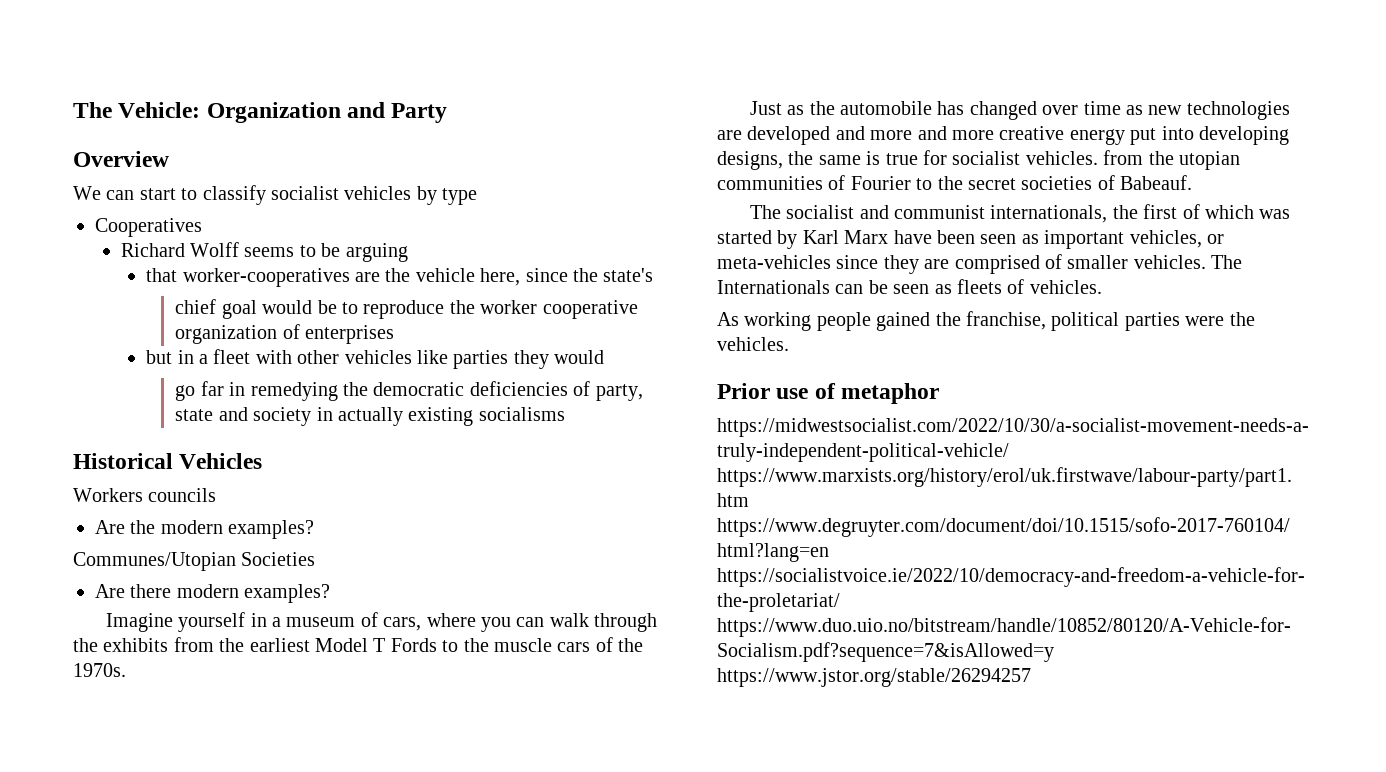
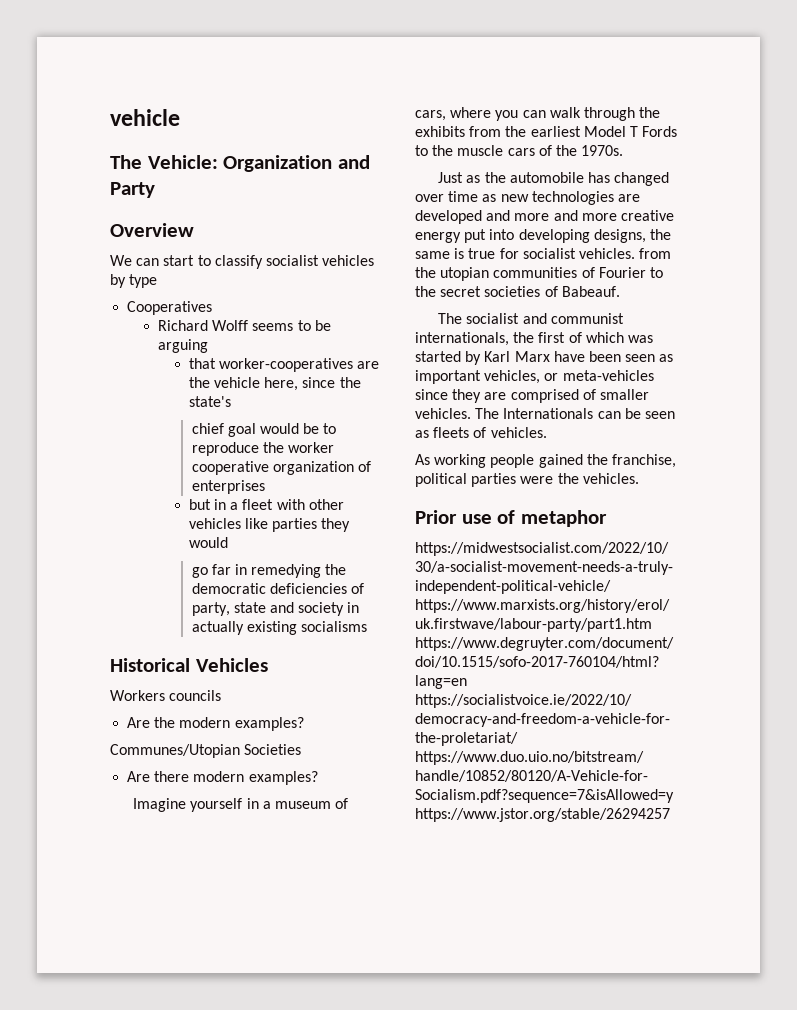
(73, 110) none -> [110,109,180,126] vehicle //

